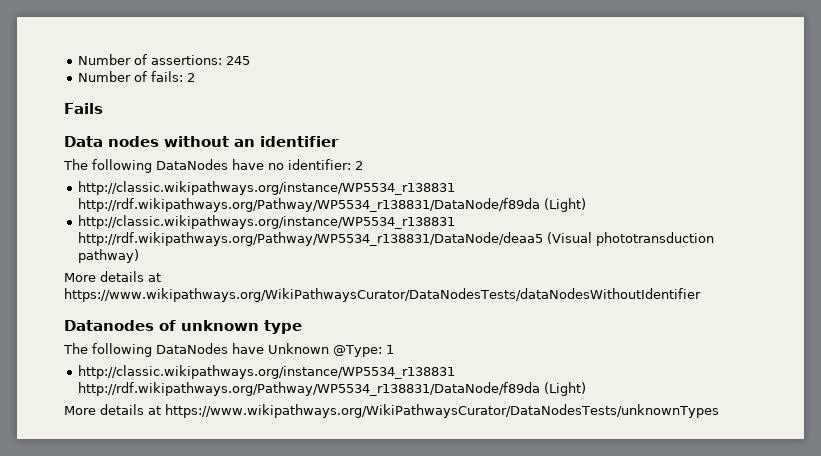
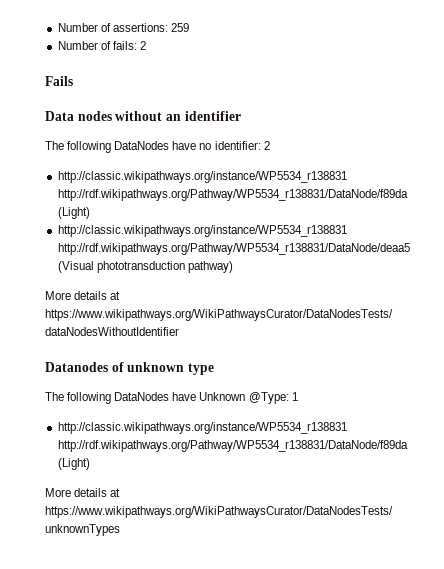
[226,56,251,65] 245 -> [170,23,189,32] 259

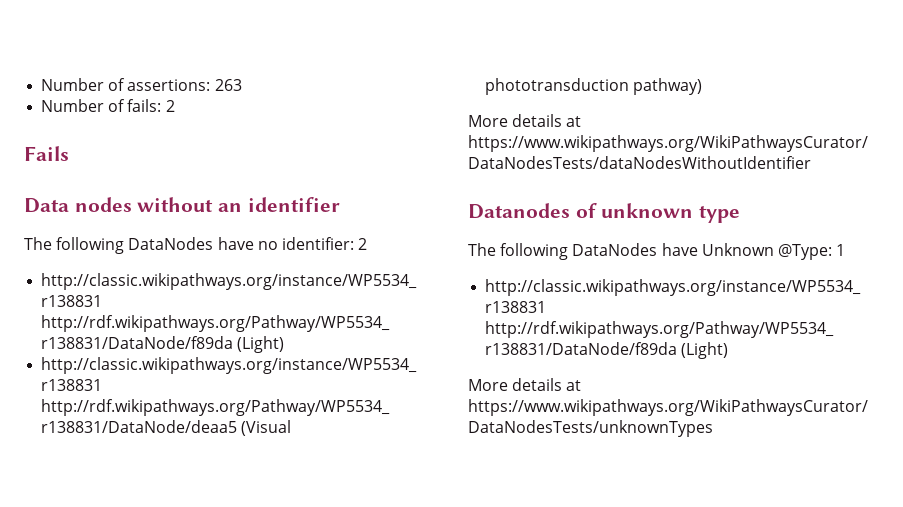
[170,23,189,32] 259 -> [214,79,242,91] 263

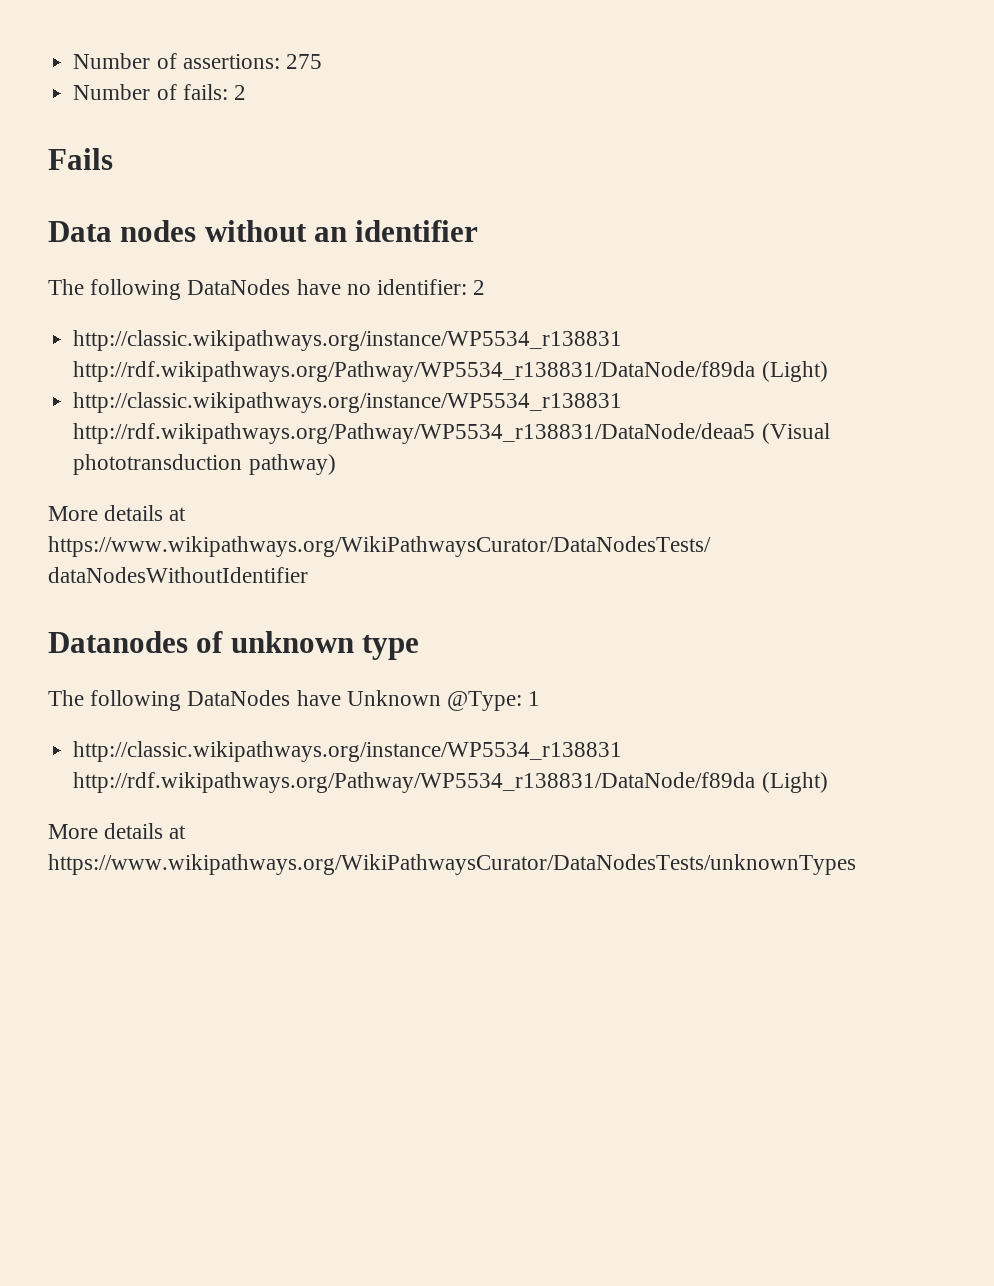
[214,79,242,91] 263 -> [285,54,322,69] 275

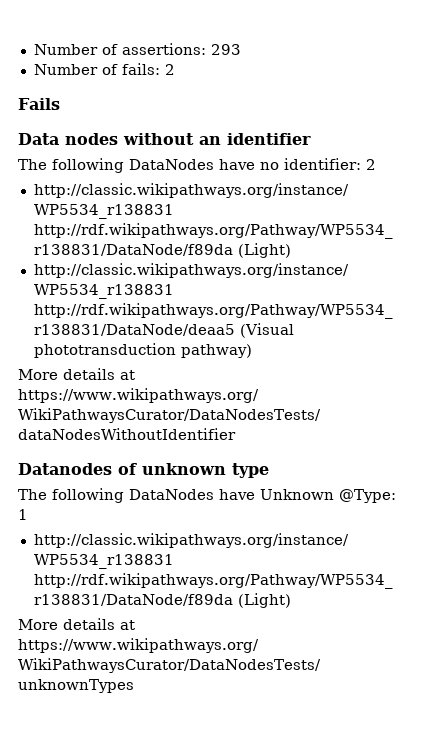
[285,54,322,69] 275 -> [210,44,241,55] 293

